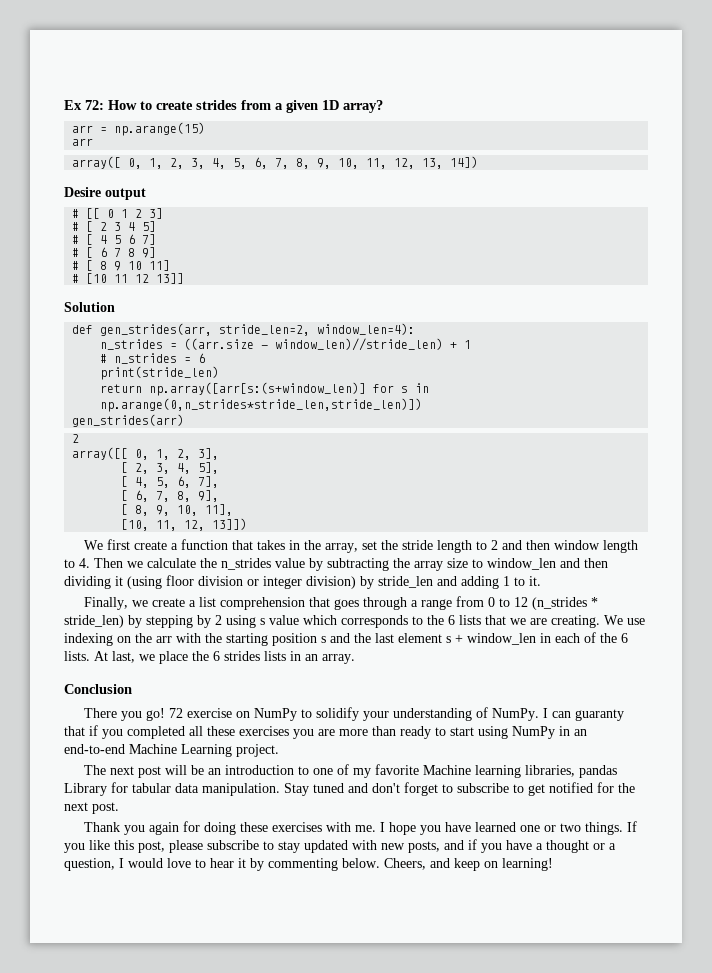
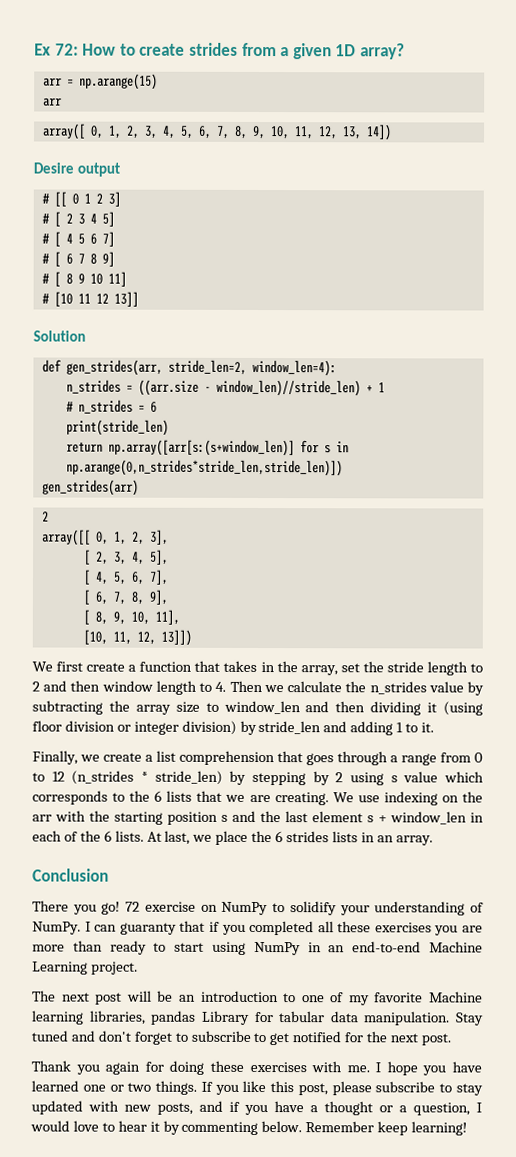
[384,858,498,871] Cheers, and keep on -> [305,1121,409,1136] Remember keep

